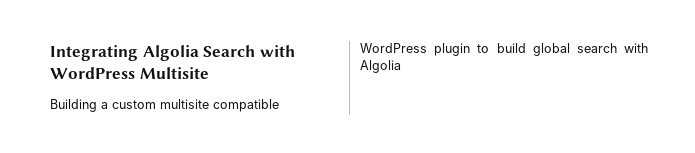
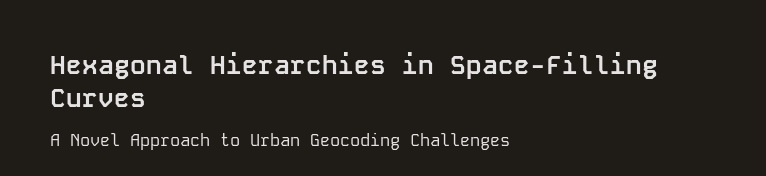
[50,45,295,61] [50,67,209,79] [50,99,279,112] [360,43,648,56] [360,60,401,73] Integrating Algolia Search with WordPress Multisite // Building a custom multisite compatible WordPress plugin to build global search with Algolia -> [50,52,658,79] [50,89,146,107] [50,132,510,150] Hexagonal Hierarchies in Space-Filling Curves // A Novel Approach to Urban Geocoding Challenges

